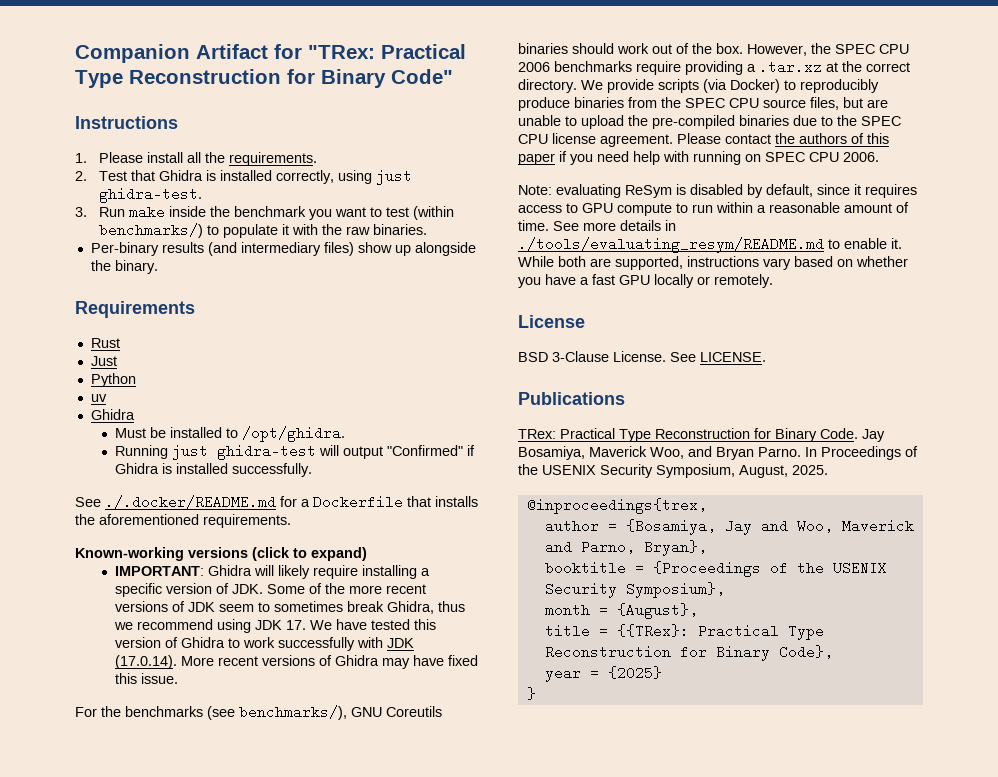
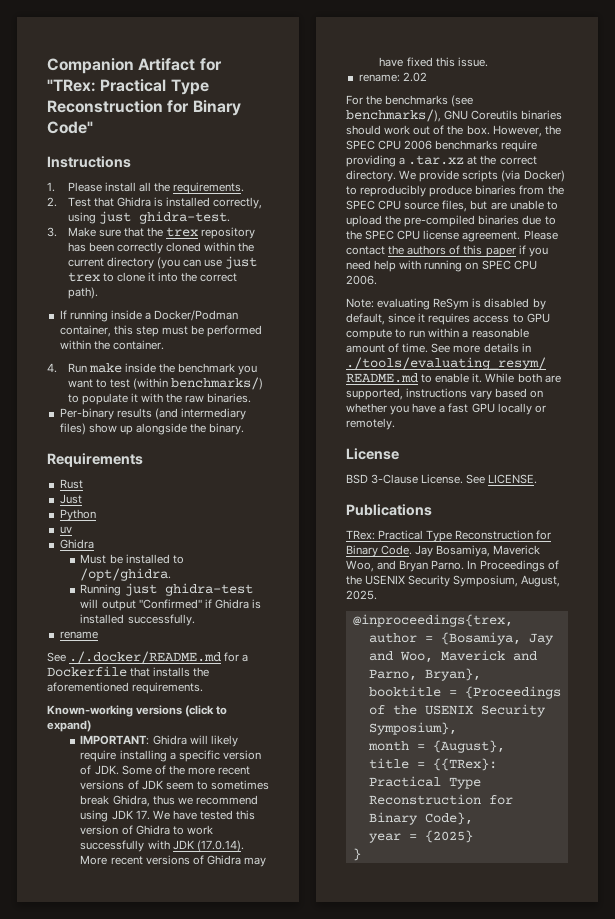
(87, 212) none -> [67,227,256,239] [67,242,255,254] [67,256,258,269] [67,272,238,282] [67,287,98,299] [59,310,239,322] [59,325,263,337] [59,340,164,350] [47,363,57,373] Make sure that the trex repository has been correctly cloned within the current directory (you can use just trex to clone it into the correct path). // If running inside a Docker/Podman container, this step must be performed within the container. // 4.
(313, 470) none -> [59,631,98,639] // rename
(179, 678) none -> [358,72,427,82] // rename: 2.02

